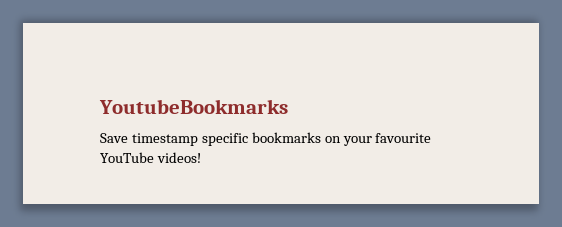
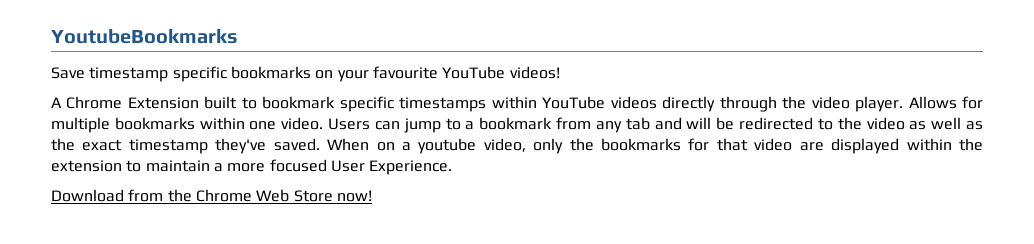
(201, 157) none -> [51,96,984,112] [51,117,984,133] [51,138,984,154] [51,159,453,175] [51,189,372,202] // A Chrome Extension built to bookmark specific timestamps within YouTube videos directly through the video player. Allows for multiple bookmarks within one video. Users can jump to a bookmark from any tab and will be redirected to the video as well as the exact timestamp they've saved. When on a youtube video, only the bookmarks for that video are displayed within the extension to maintain a more focused User Experience. // Download from the Chrome Web Store now!

